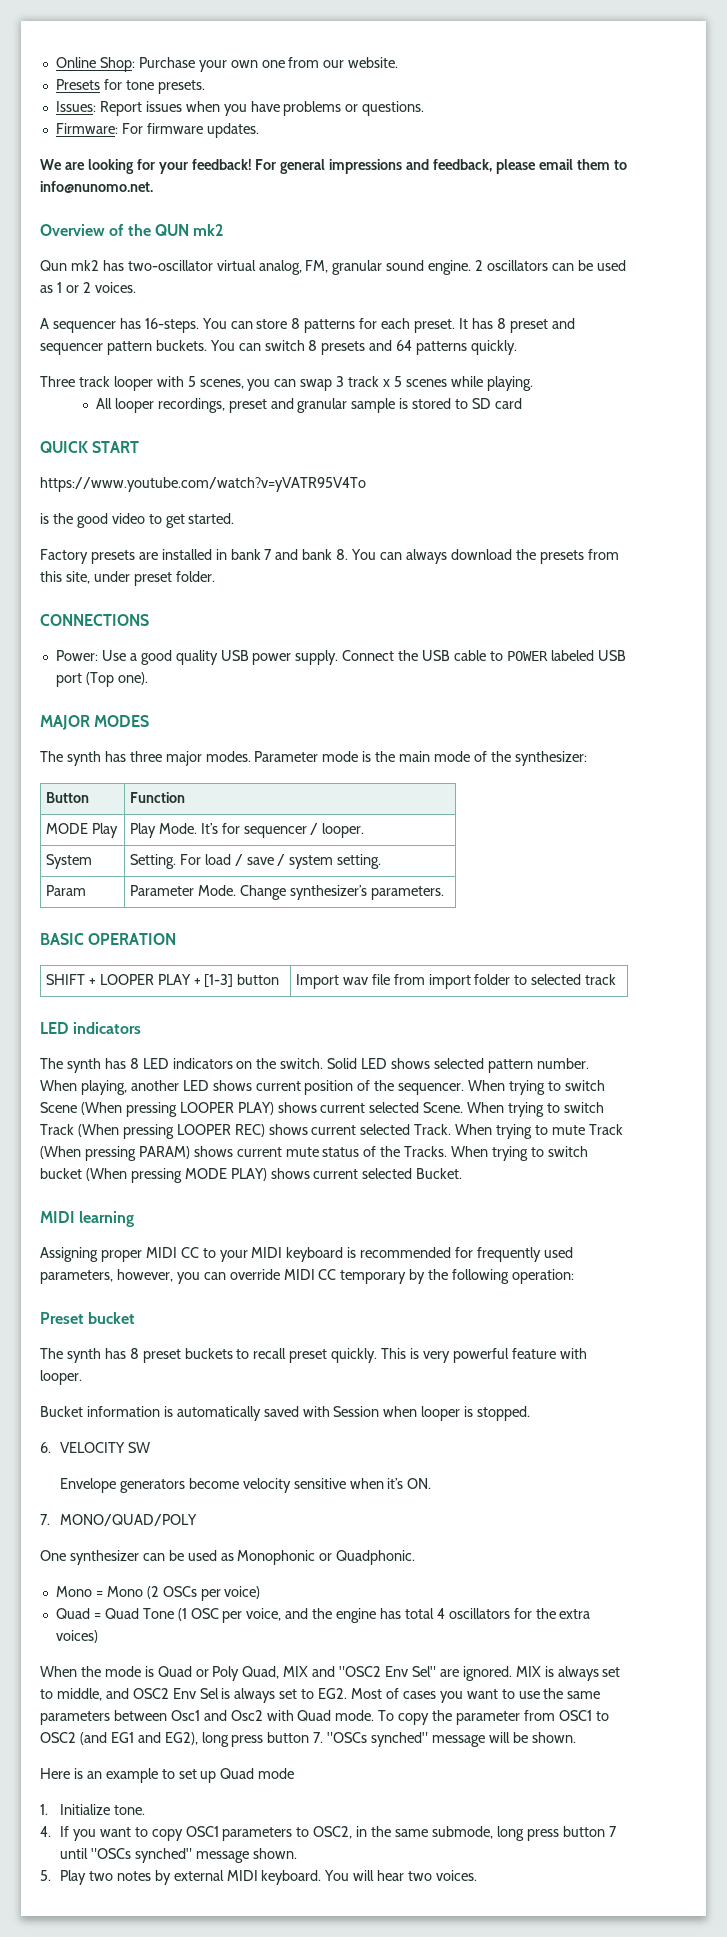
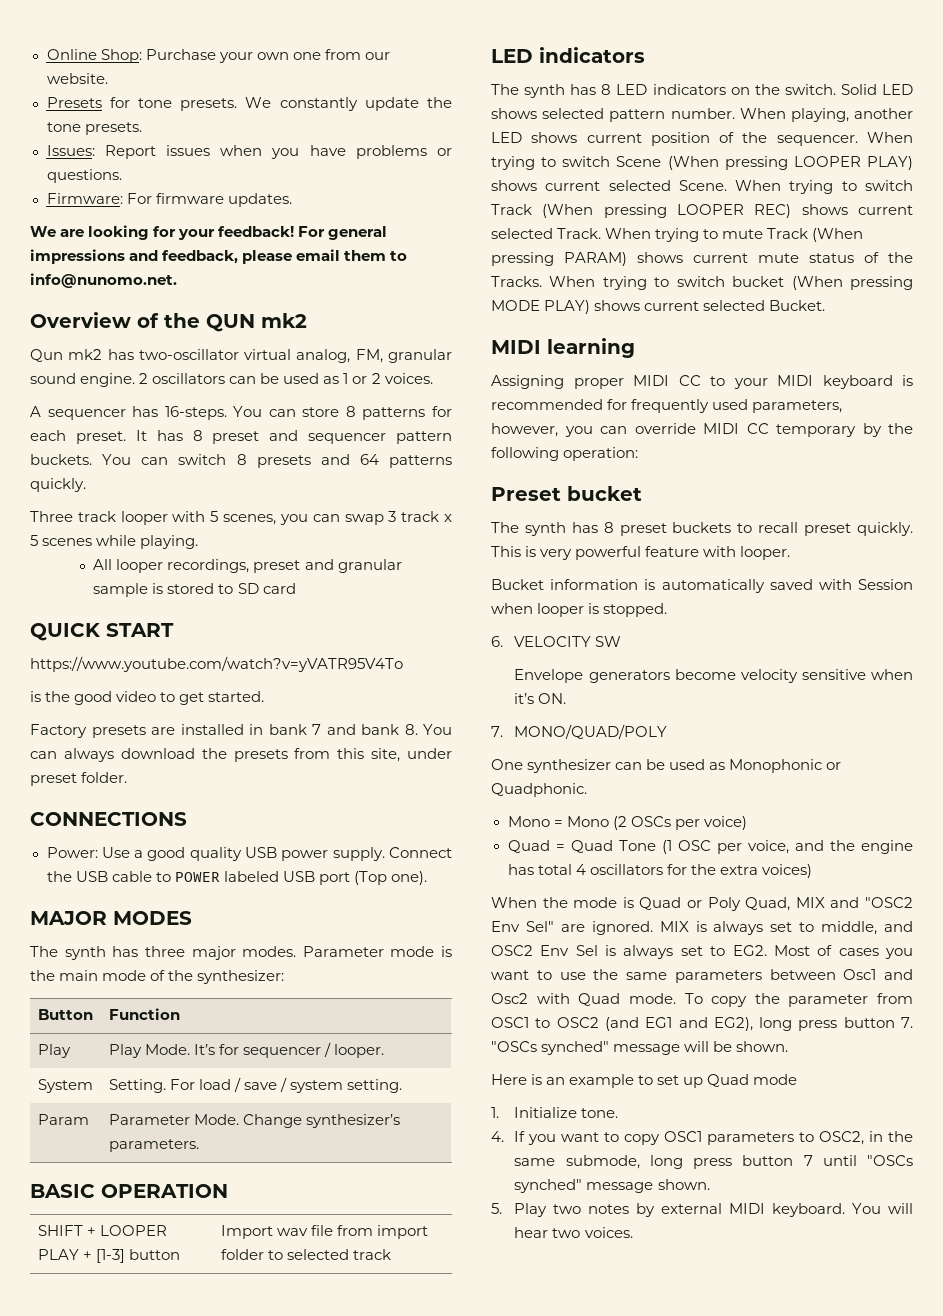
(205, 87) none -> [245,97,453,111] [46,122,142,135] We constantly update the tone presets.
[45,823,88,834] MODE -> (180, 1014) none

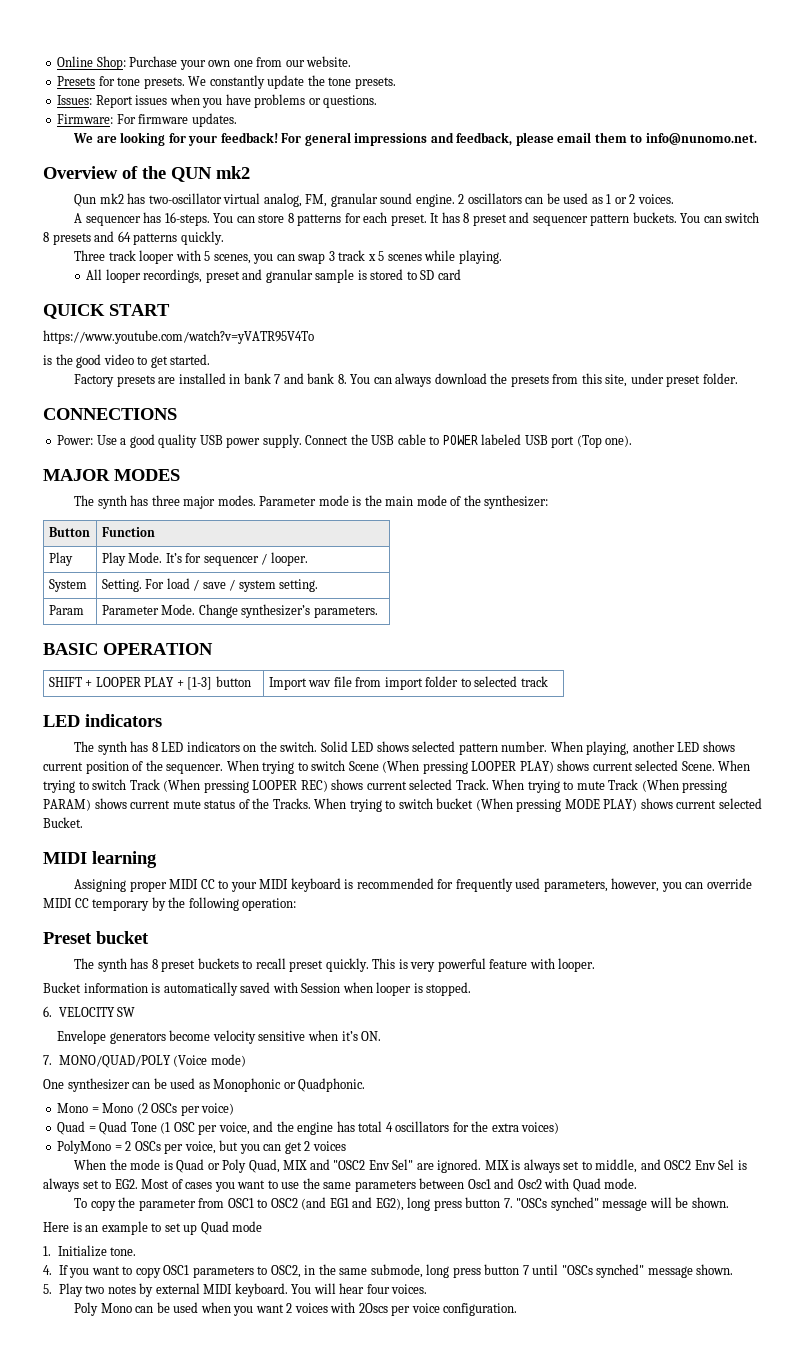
(668, 731) none -> [173,1054,246,1067] (Voice mode)
(812, 871) none -> [57,1140,346,1154] // PolyMono = 2 OSCs per voice, but you can get 2 voices
(676, 998) none -> (638, 1183) //
[552,1227,633,1238] two voices. -> [366,1284,428,1294] [74,1302,518,1316] four voices. // Poly Mono can be used when you want 2 voices with 2Oscs per voice configuration.

